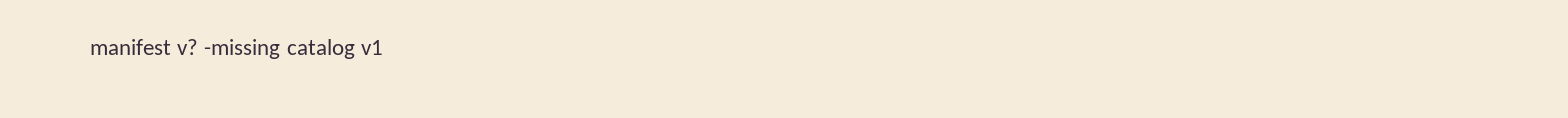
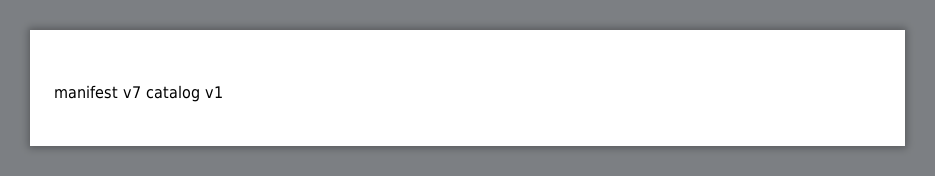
[177,39,281,59] v? -missing -> [123,86,141,98] v7

